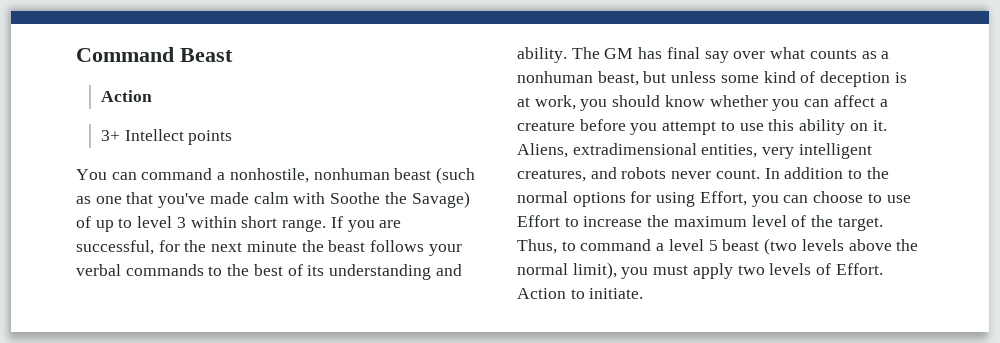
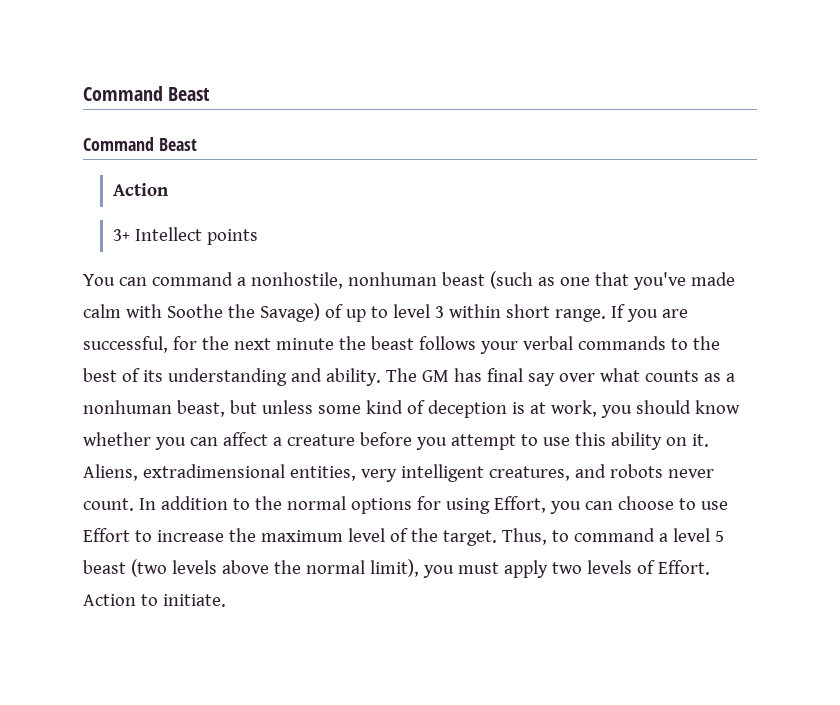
[76,47,233,62] Command Beast -> [83,86,211,101] [83,137,197,151] Command Beast // Command Beast

